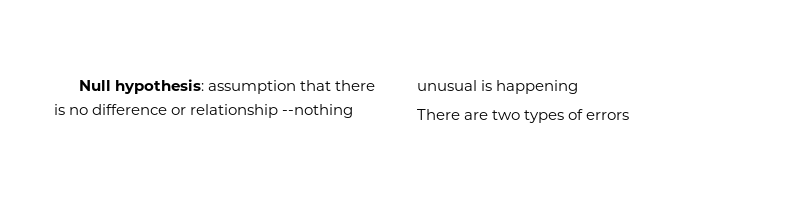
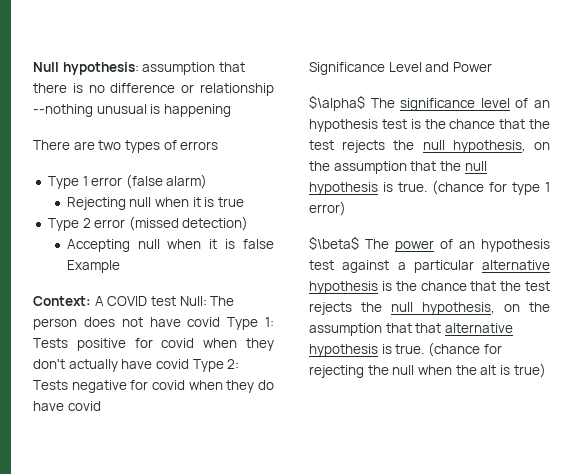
(630, 116) none -> [47,174,208,189] [66,197,245,210] [47,216,249,231] [66,239,274,252] [66,260,120,273] [33,296,235,306] [33,317,274,330] [33,338,274,351] [33,359,240,372] [33,380,274,393] [33,401,101,411] [309,62,492,75] [309,95,550,111] [309,119,550,132] [309,140,550,153] [309,161,487,174] [309,180,550,195] [309,201,346,216] [309,236,550,252] [309,260,550,273] [309,281,550,294] [309,302,550,315] [309,323,513,336] [309,342,502,357] [309,363,546,378] // Type 1 error (false alarm) // Rejecting null when it is true // Type 2 error (missed detection) // Accepting null when it is false Example // Context: A COVID test Null: The person does not have covid Type 1: Tests positive for covid when they don't actually have covid Type 2: Tests negative for covid when they do have covid // Significance Level and Power // $\alpha$ The significance level of an hypothesis test is the chance that the test rejects the null hypothesis, on the assumption that the null hypothesis is true. (chance for type 1 error) // $\beta$ The power of an hypothesis test against a particular alternative hypothesis is the chance that the test rejects the null hypothesis, on the assumption that that alternative hypothesis is true. (chance for rejecting the null when the alt is true)

